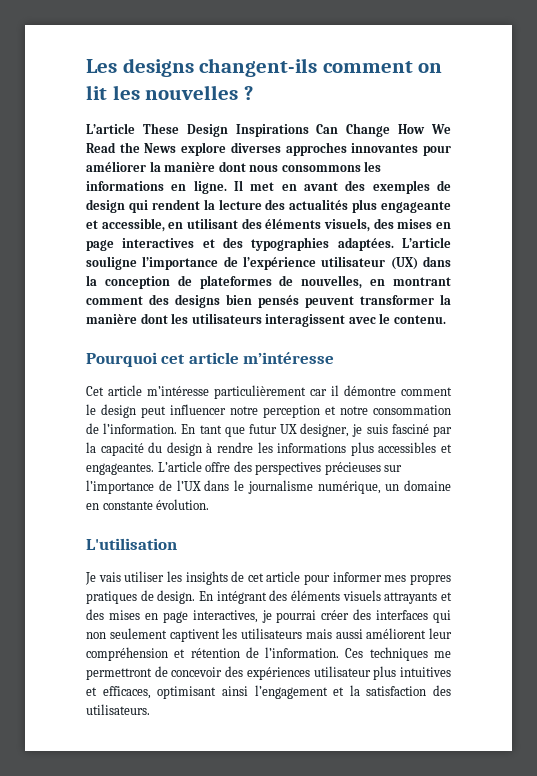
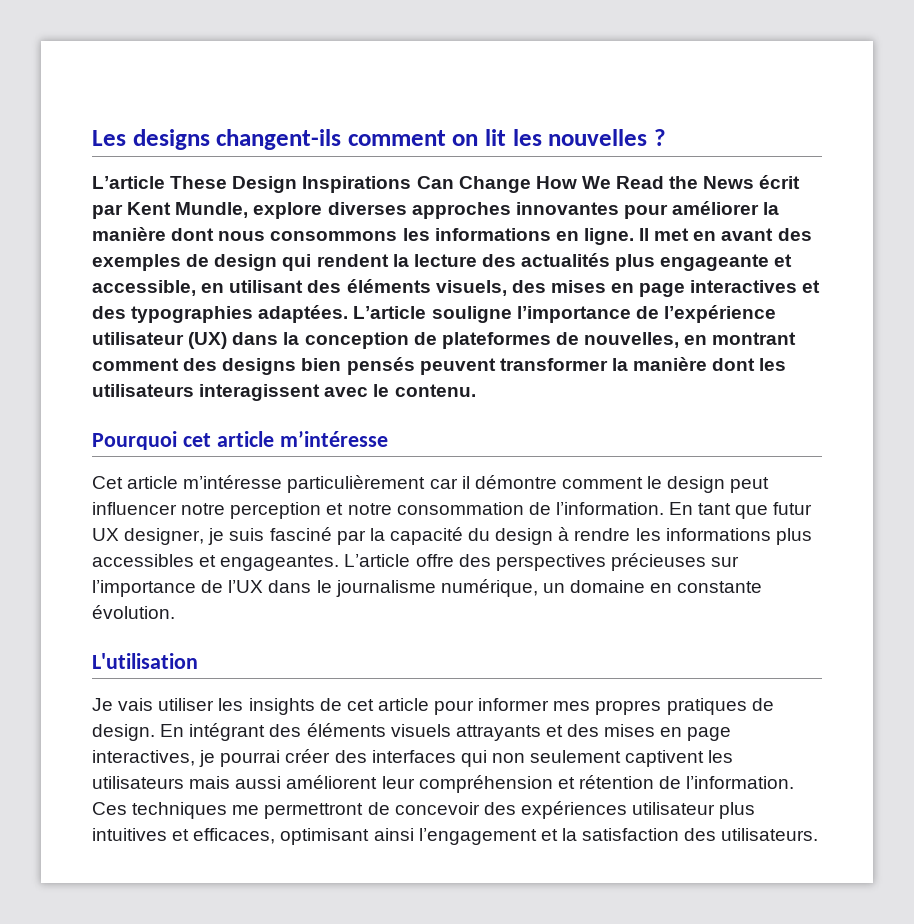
(177, 148) none -> [759,175,801,189] [92,202,249,219] écrit par Kent Mundle,

